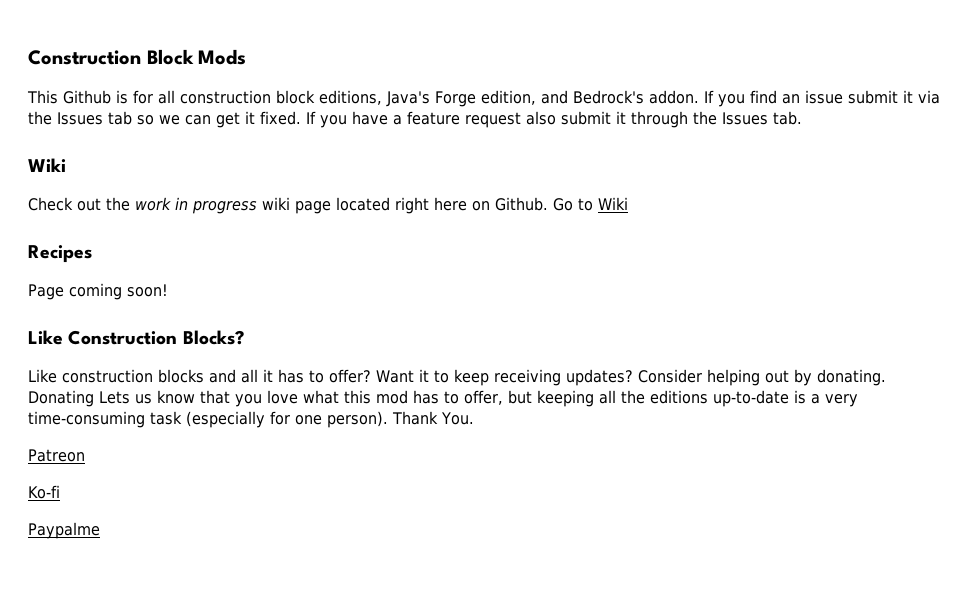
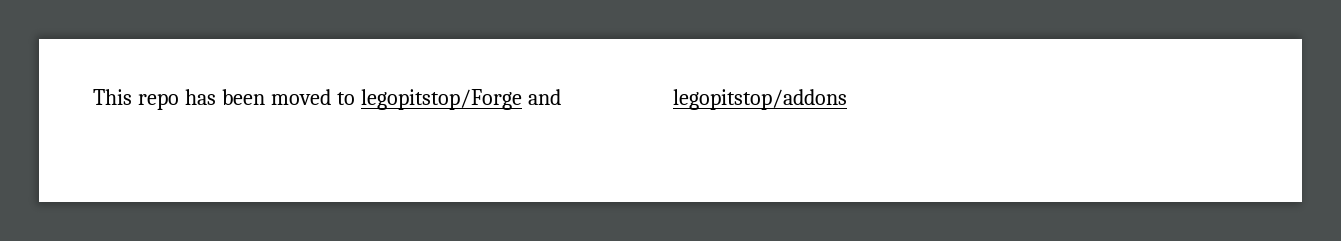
[28,49,247,65] [27,90,940,107] [28,111,802,128] [28,158,66,172] [28,197,628,214] [28,245,92,263] [28,283,168,300] [28,330,244,345] [28,369,886,386] [28,390,858,407] [28,411,474,428] [28,449,85,462] [28,485,60,499] [28,522,100,539] Construction Block Mods // This Github is for all construction block editions, Java's Forge edition, and Bedrock's addon. If you find an issue submit it via the Issues tab so we can get it fixed. If you have a feature request also submit it through the Issues tab. // Wiki // Check out the work in progress wiki page located right here on Github. Go to Wiki // Recipes // Page coming soon! // Like Construction Blocks? // Like construction blocks and all it has to offer? Want it to keep receiving updates? Consider helping out by donating. Donating Lets us know that you love what this mod has to offer, but keeping all the editions up-to-date is a very time-consuming task (especially for one person). Thank You. // Patreon // Ko-fi // Paypalme -> [93,89,847,110] This repo has been moved to legopitstop/Forge and legopitstop/addons

